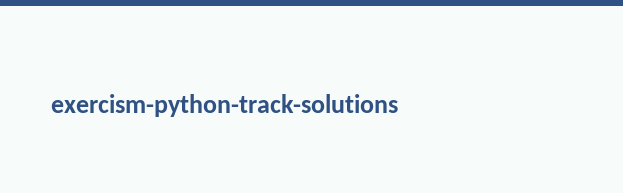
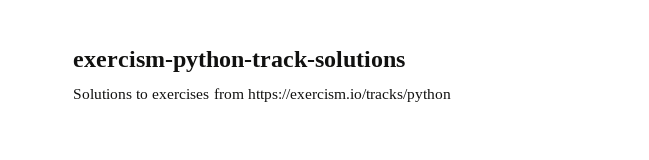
(398, 105) none -> [73,88,451,102] // Solutions to exercises from https://exercism.io/tracks/python

